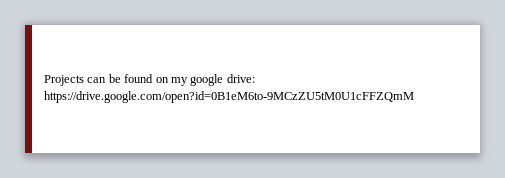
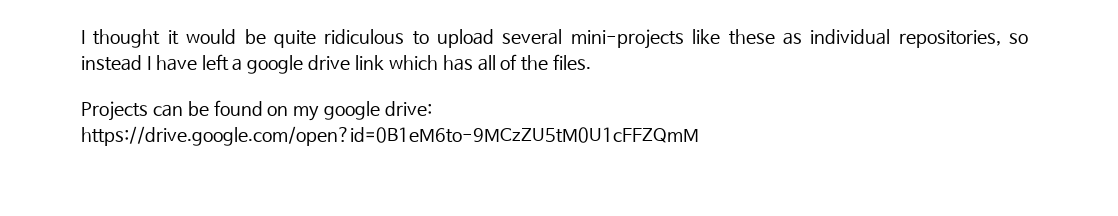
(44, 80) none -> [81,29,1028,49] [81,54,592,74] I thought it would be quite ridiculous to upload several mini-projects like these as individual repositories, so instead I have left a google drive link which has all of the files. //

